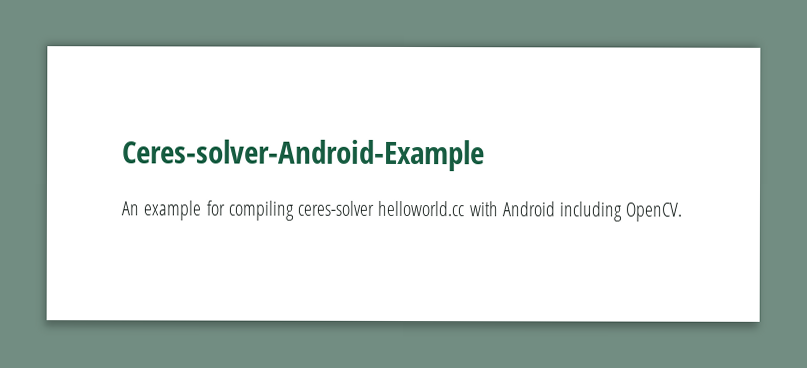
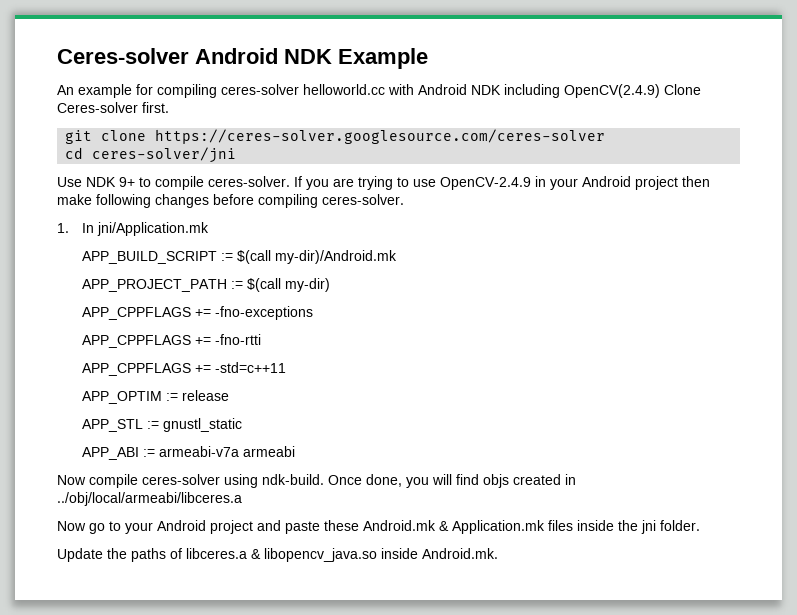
[122,139,485,172] Ceres-solver-Android-Example -> [57,48,428,69] Ceres-solver Android NDK Example
[559,201,683,222] including OpenCV. -> [471,84,701,98] [57,102,169,113] [65,129,606,144] [65,147,237,163] [57,176,710,190] [57,194,404,208] [57,222,209,236] [81,250,397,264] [81,278,330,292] [81,306,313,320] [81,334,261,348] [81,362,286,376] [81,390,229,404] [81,418,242,432] [81,446,295,460] [57,474,576,488] [57,492,242,506] [57,520,700,534] [57,548,498,562] NDK including OpenCV(2.4.9) Clone Ceres-solver first. // git clone https://ceres-solver.googlesource.com/ceres-solver // cd ceres-solver/jni // Use NDK 9+ to compile ceres-solver. If you are trying to use OpenCV-2.4.9 in your Android project then make following changes before compiling ceres-solver. // 1. In jni/Application.mk // APP_BUILD_SCRIPT := $(call my-dir)/Android.mk // APP_PROJECT_PATH := $(call my-dir) // APP_CPPFLAGS += -fno-exceptions // APP_CPPFLAGS += -fno-rtti // APP_CPPFLAGS += -std=c++11 // APP_OPTIM := release // APP_STL := gnustl_static // APP_ABI := armeabi-v7a armeabi // Now compile ceres-solver using ndk-build. Once done, you will find objs created in ../obj/local/armeabi/libceres.a // Now go to your Android project and paste these Android.mk & Application.mk files inside the jni folder. // Update the paths of libceres.a & libopencv_java.so inside Android.mk.

